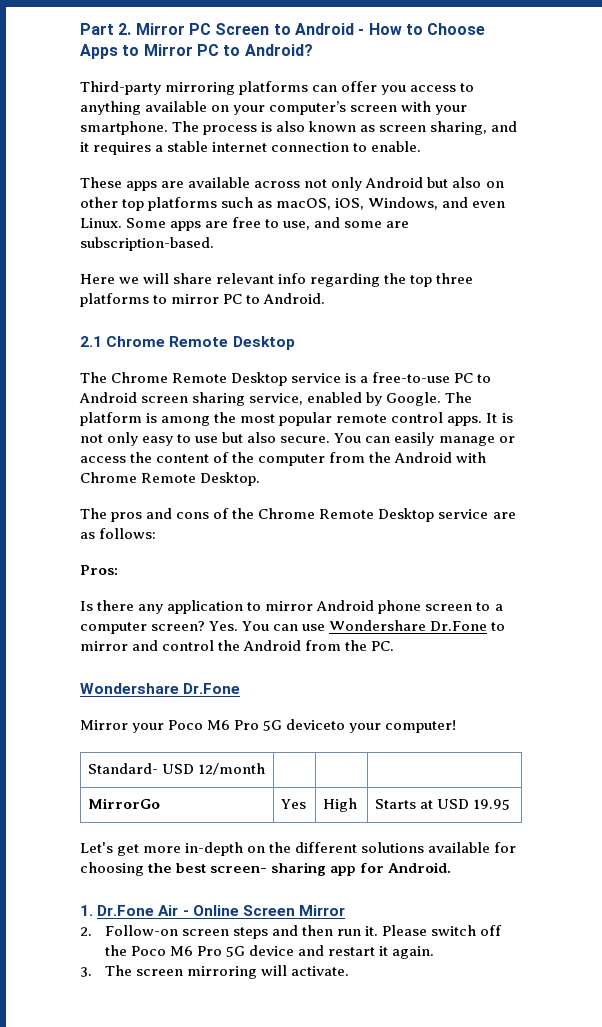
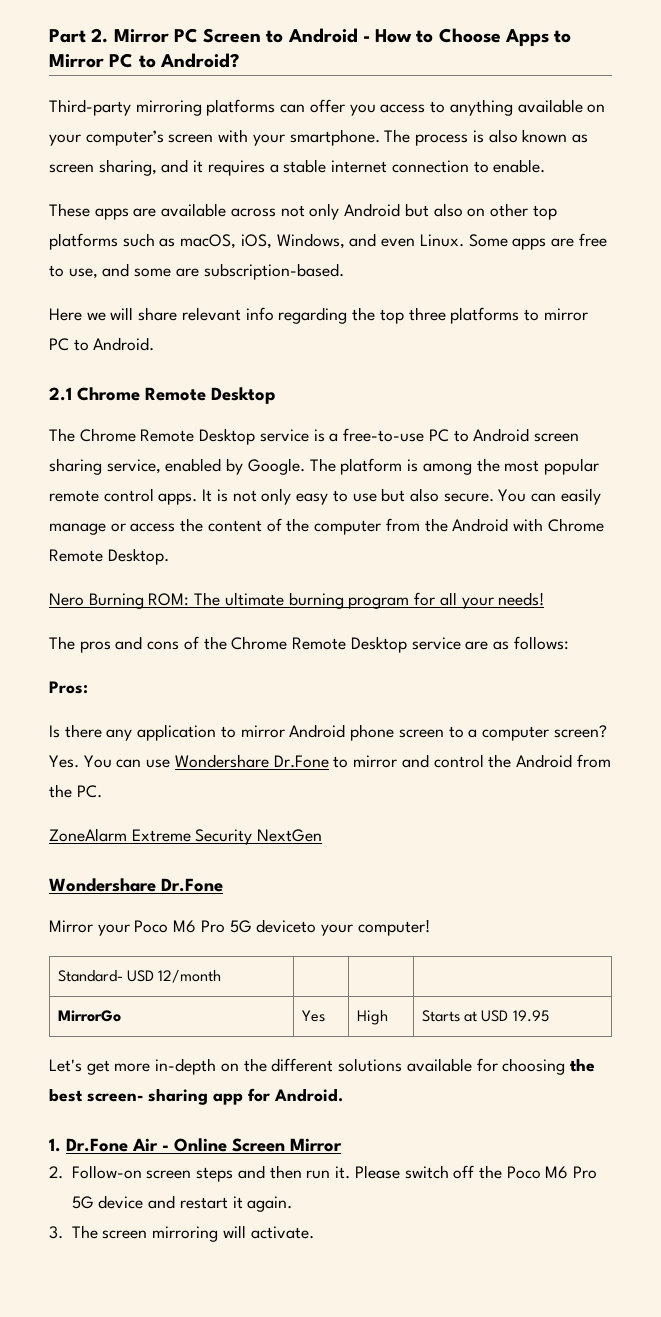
(261, 479) none -> [49,592,545,609] // Nero Burning ROM: The ultimate burning program for all your needs!
(395, 646) none -> [49,828,323,845] // ZoneAlarm Extreme Security NextGen

